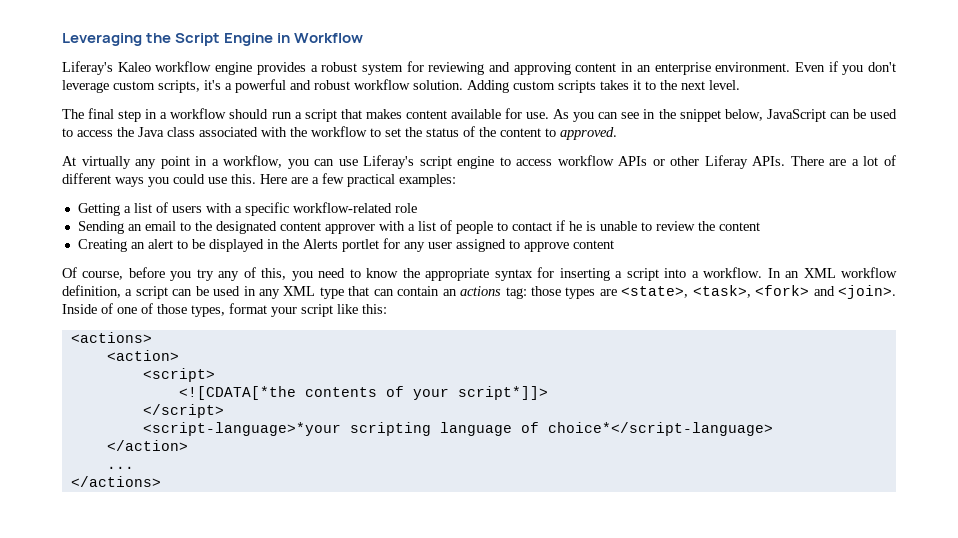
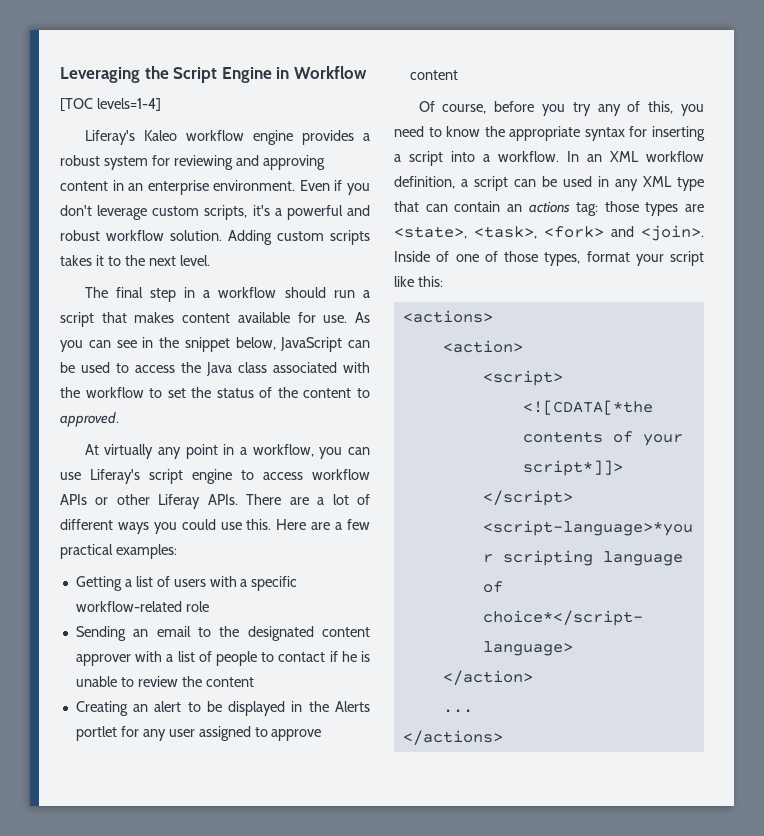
(364, 38) none -> [60,98,161,111] // [TOC levels=1-4]

